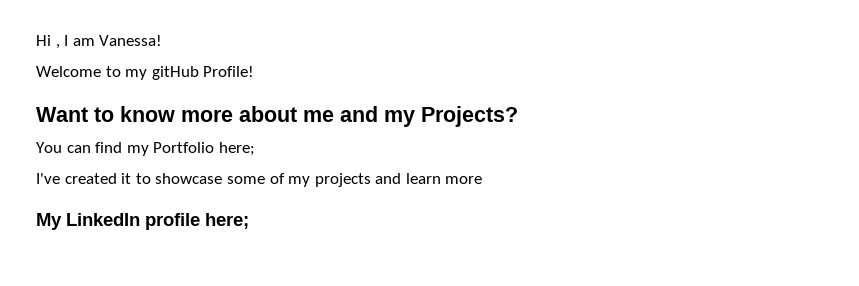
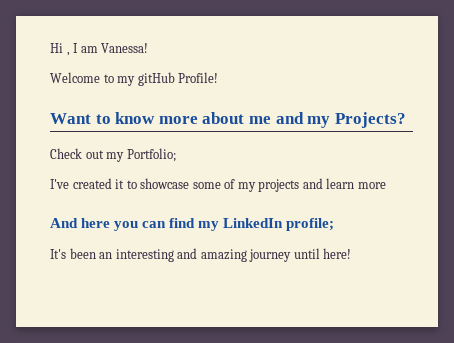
[36,142,255,156] You can find my Portfolio here; -> [50,148,176,162] Check out my Portfolio;
[36,213,249,230] My LinkedIn profile here; -> [50,218,335,231] [50,248,352,262] And here you can find my LinkedIn profile; // It's been an interesting and amazing journey until here!

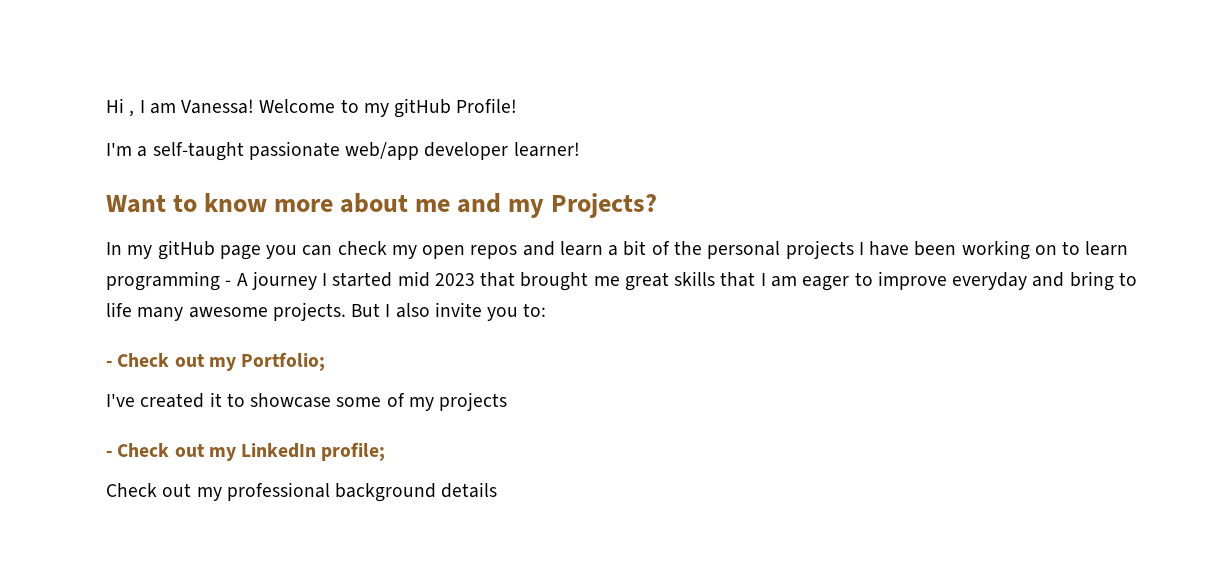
(149, 48) // -> (255, 106) none
(219, 77) none -> [106,141,580,161] // I'm a self-taught passionate web/app developer learner!
(406, 120) none -> [106,240,1129,260] [106,271,1137,291] [106,302,547,321] [106,361,112,367] In my gitHub page you can check my open repos and learn a bit of the personal projects I have been working on to learn programming - A journey I started mid 2023 that brought me great skills that I am eager to improve everyday and bring to life many awesome projects. But I also invite you to: // -
[302,178,386,189] [50,218,335,231] [50,248,352,262] and learn more // And here you can find my LinkedIn profile; // It's been an interesting and amazing journey until here! -> [106,442,386,461] [106,482,498,502] // - Check out my LinkedIn profile; // Check out my professional background details

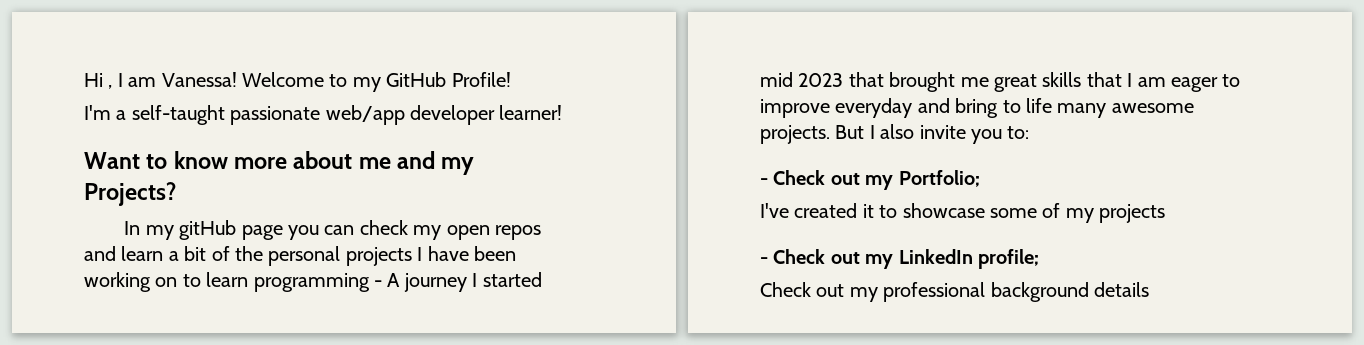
[394,98,452,118] gitHub -> [386,72,447,87] GitHub

